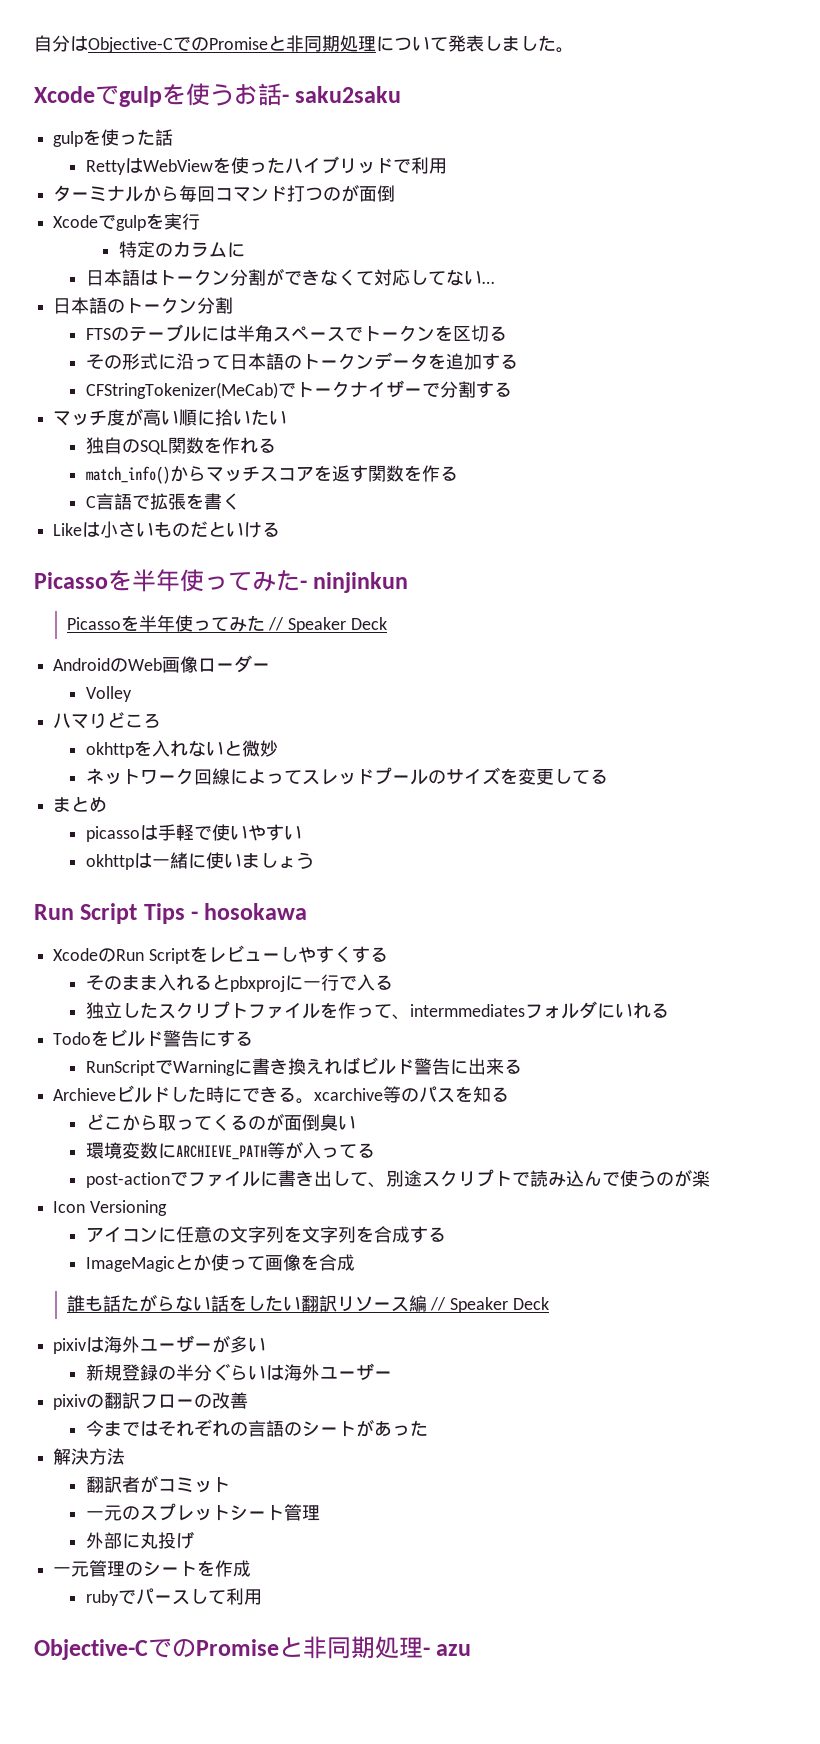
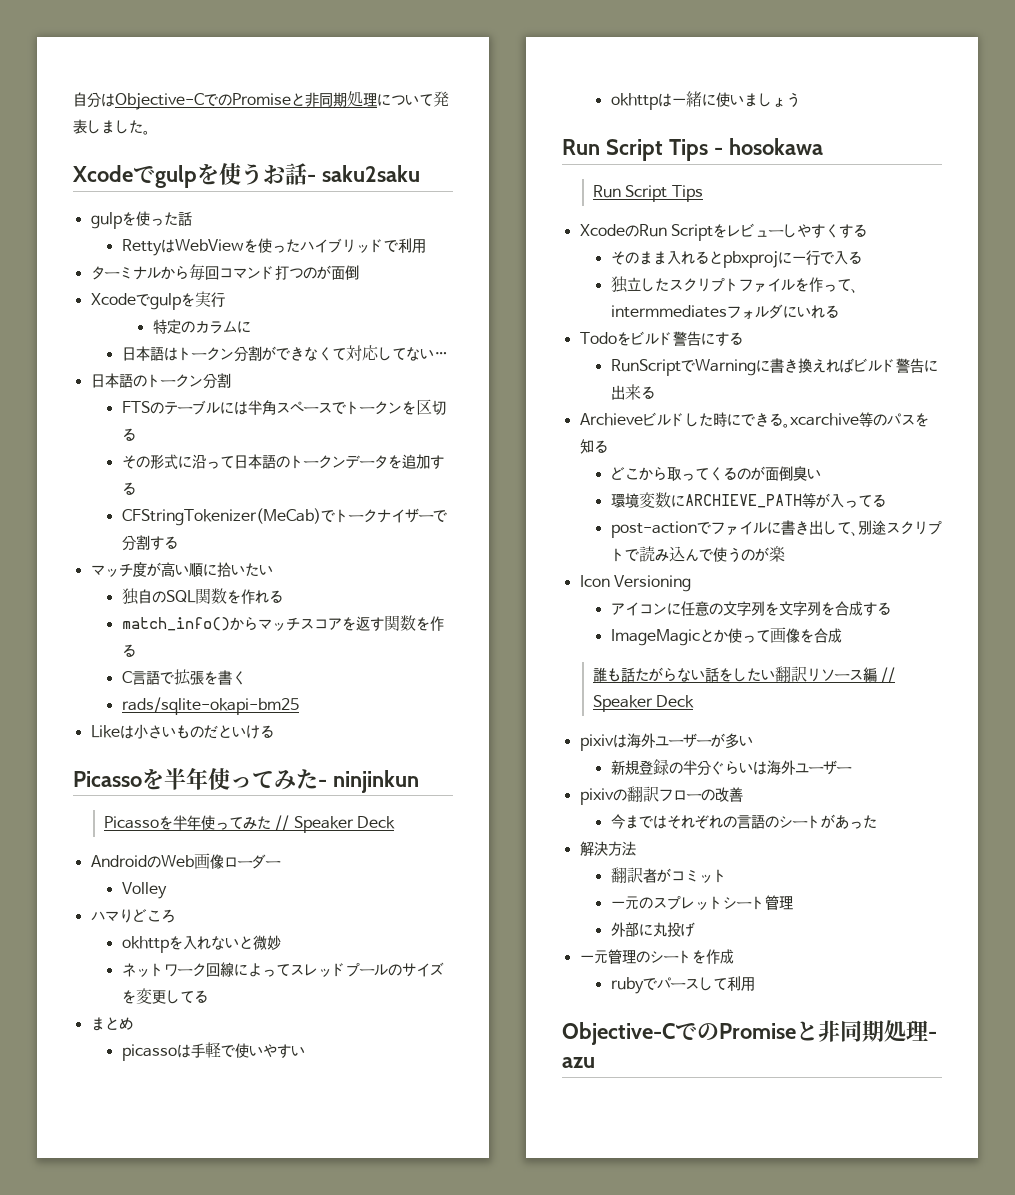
(241, 501) none -> [121,697,299,715] // rads/sqlite-okapi-bm25
(308, 911) none -> [592,185,703,202] // Run Script Tips

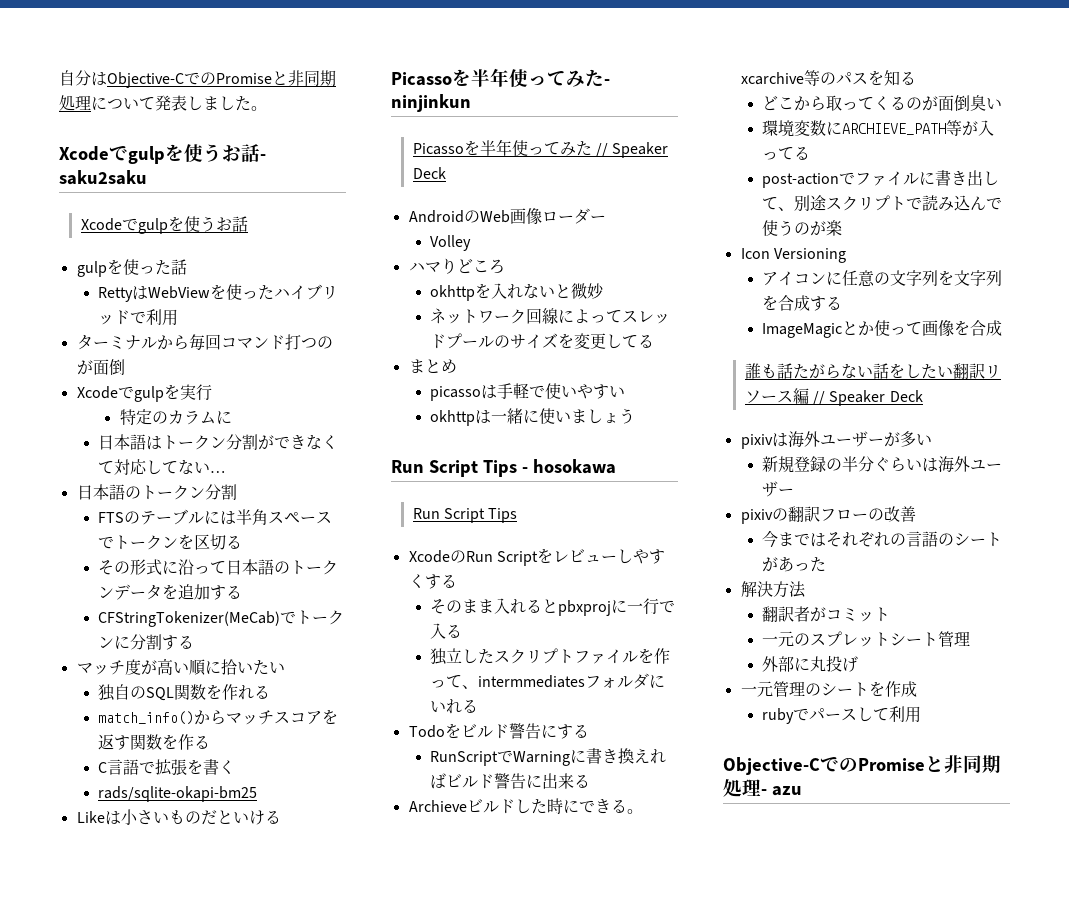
(420, 173) none -> [80,216,248,234] // Xcodeでgulpを使うお話
[376,508,447,523] ナイザーで -> [98,635,131,649] ンに

